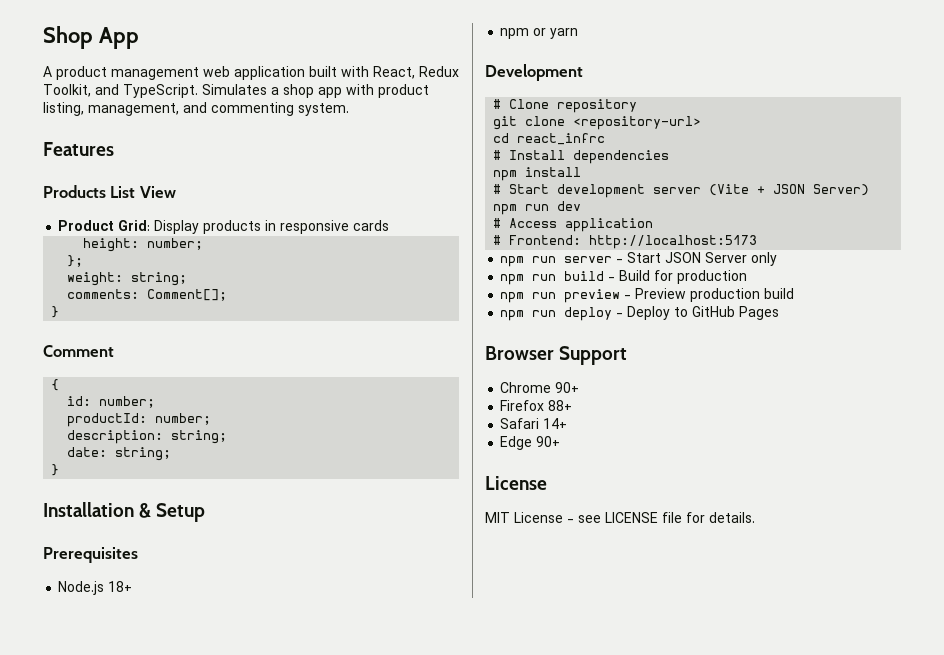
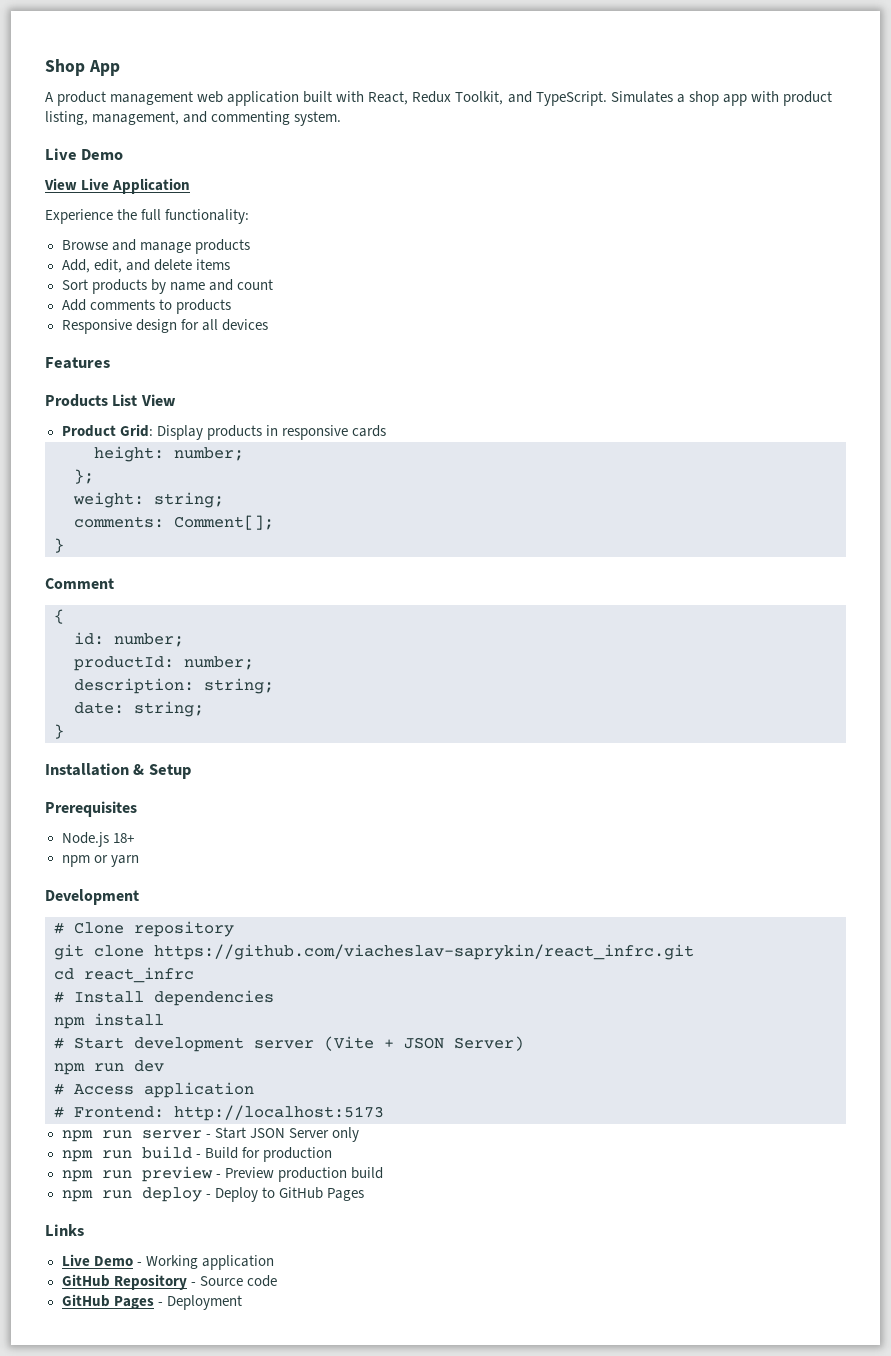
(349, 109) none -> [45,148,124,160] [44,178,191,194] [45,209,250,224] [61,239,250,254] [61,259,230,273] [61,279,273,294] [61,299,231,314] [61,319,268,334] // Live Demo // View Live Application // Experience the full functionality: // Browse and manage products // Add, edit, and delete items // Sort products by name and count // Add comments to products // Responsive design for all devices
[573,116,702,130] <repository-url> -> [154,944,694,960] https://github.com/viacheslav-saprykin/react_infrc.git
[485,346,628,365] [500,382,580,393] [500,400,573,411] [500,418,568,429] [500,436,561,450] [485,476,547,490] [485,512,755,523] Browser Support // Chrome 90+ // Firefox 88+ // Safari 14+ // Edge 90+ // License // MIT License - see LICENSE file for details. -> [45,1224,84,1236] [61,1254,274,1270] [61,1274,277,1290] [61,1294,242,1310] Links // Live Demo - Working application // GitHub Repository - Source code // GitHub Pages - Deployment

